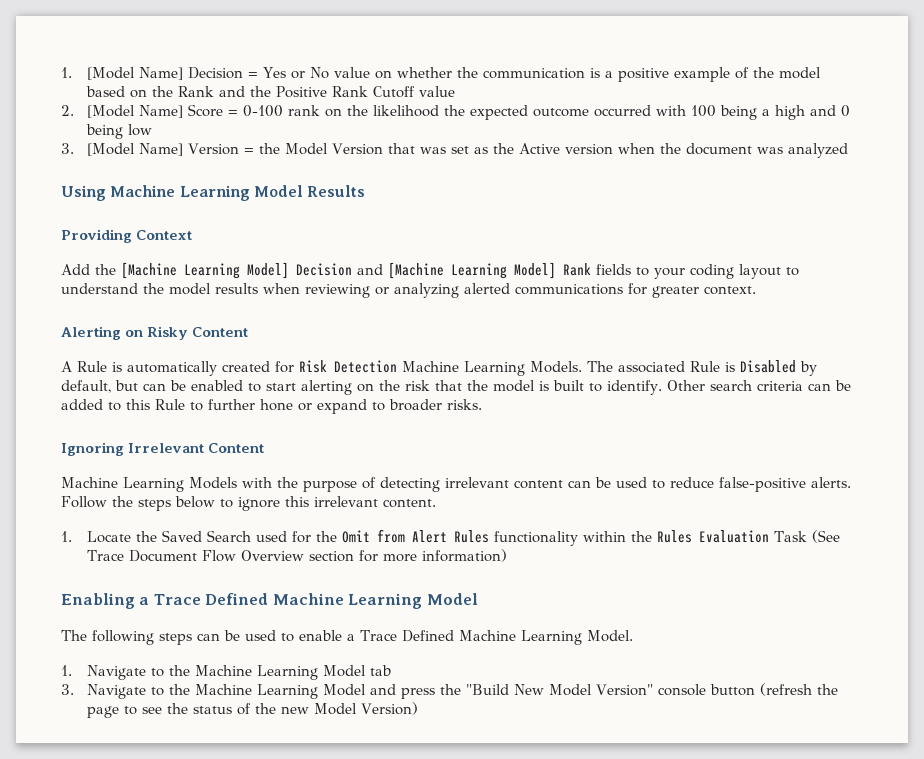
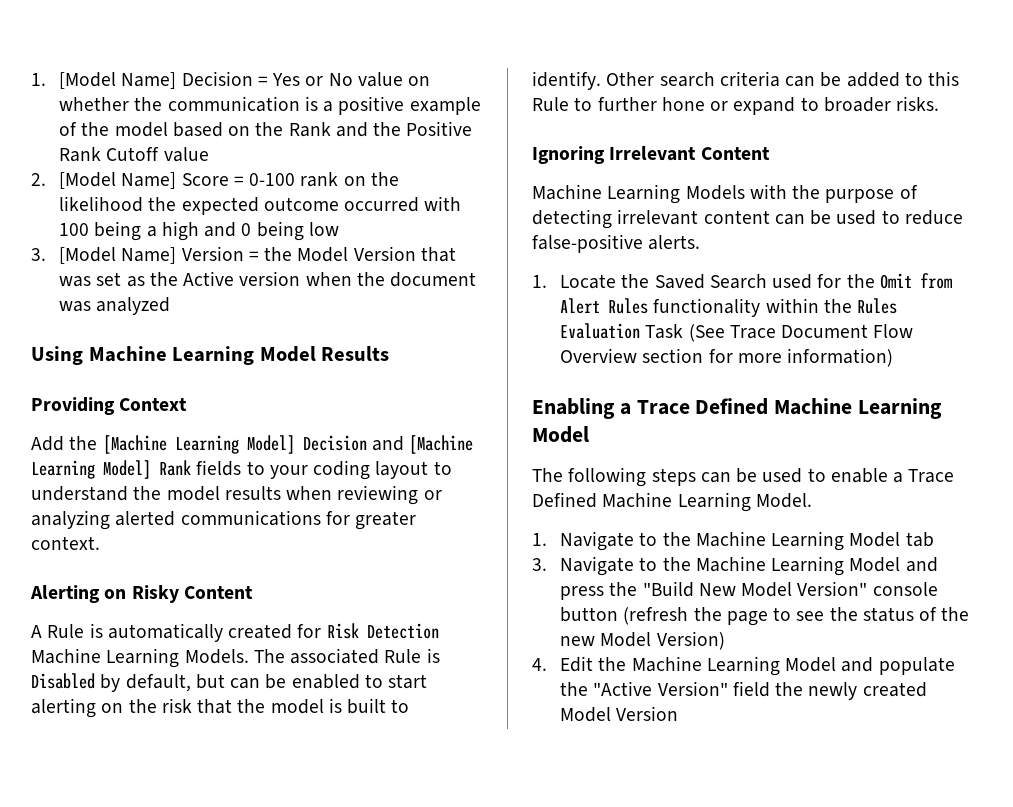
[61,496,436,511] Follow the steps below to ignore this irrelevant content. -> (701, 242) none
(419, 708) none -> [532,656,955,676] [560,681,927,700] [560,706,679,722] // 4. Edit the Machine Learning Model and populate the "Active Version" field the newly created Model Version

